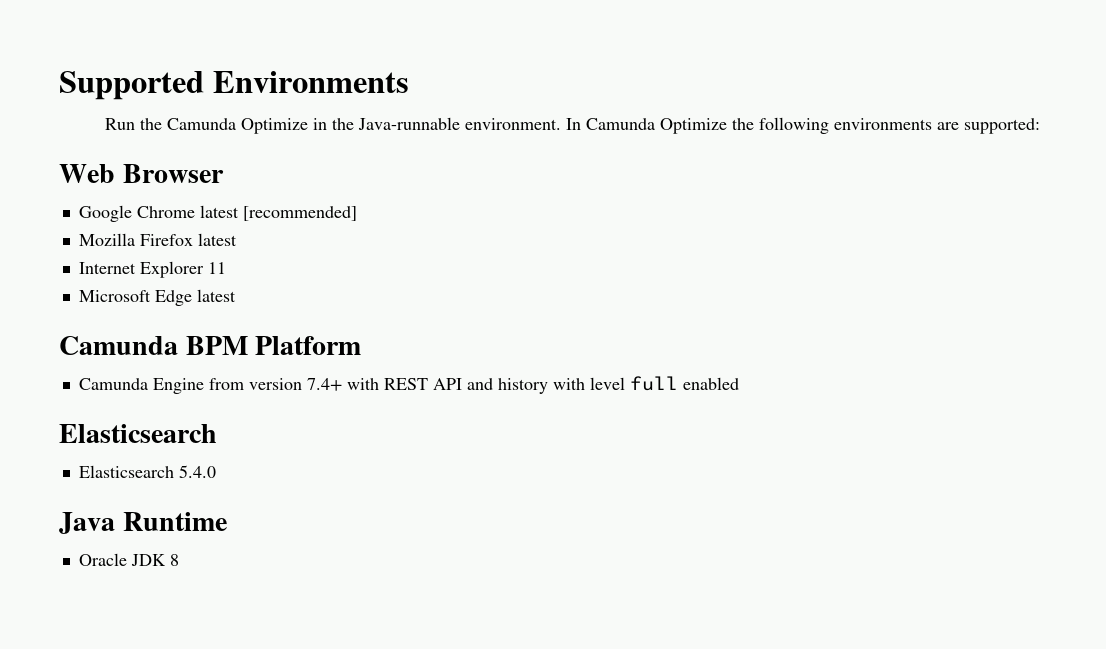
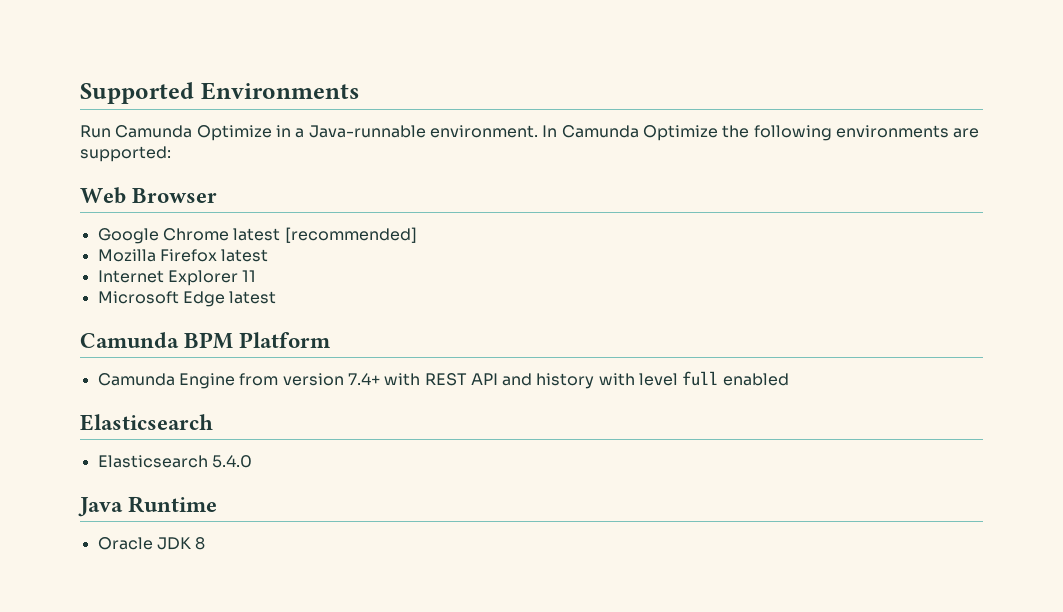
[139,118,162,130] the -> (111, 131) none
[331,118,354,130] the -> [295,128,305,138] a

